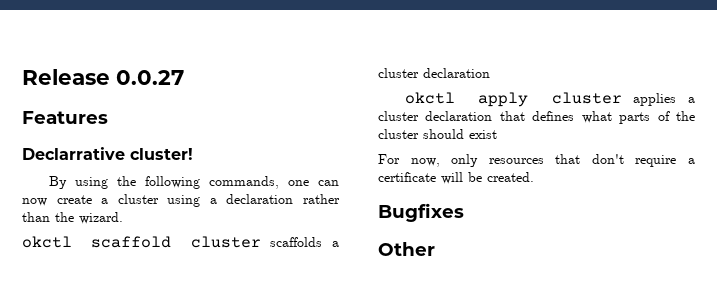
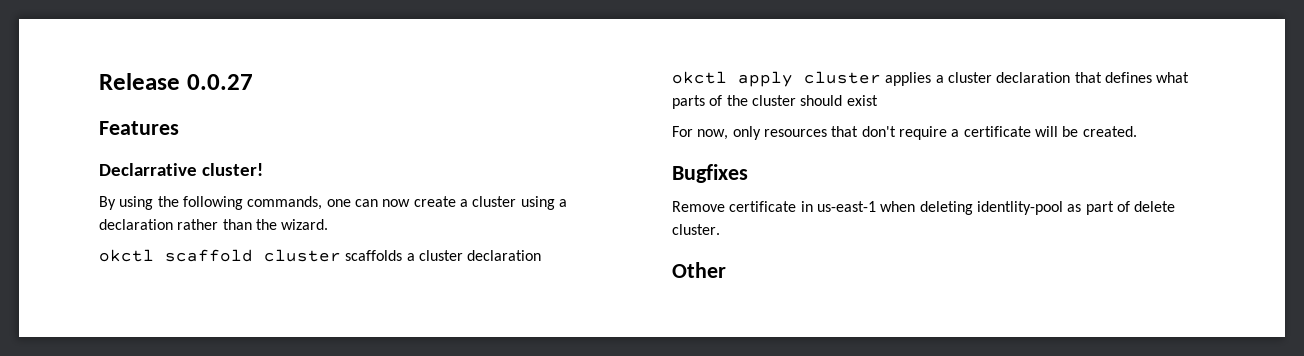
(464, 212) none -> [672,201,1176,215] [672,224,720,235] // Remove certificate in us-east-1 when deleting identlity-pool as part of delete cluster.

